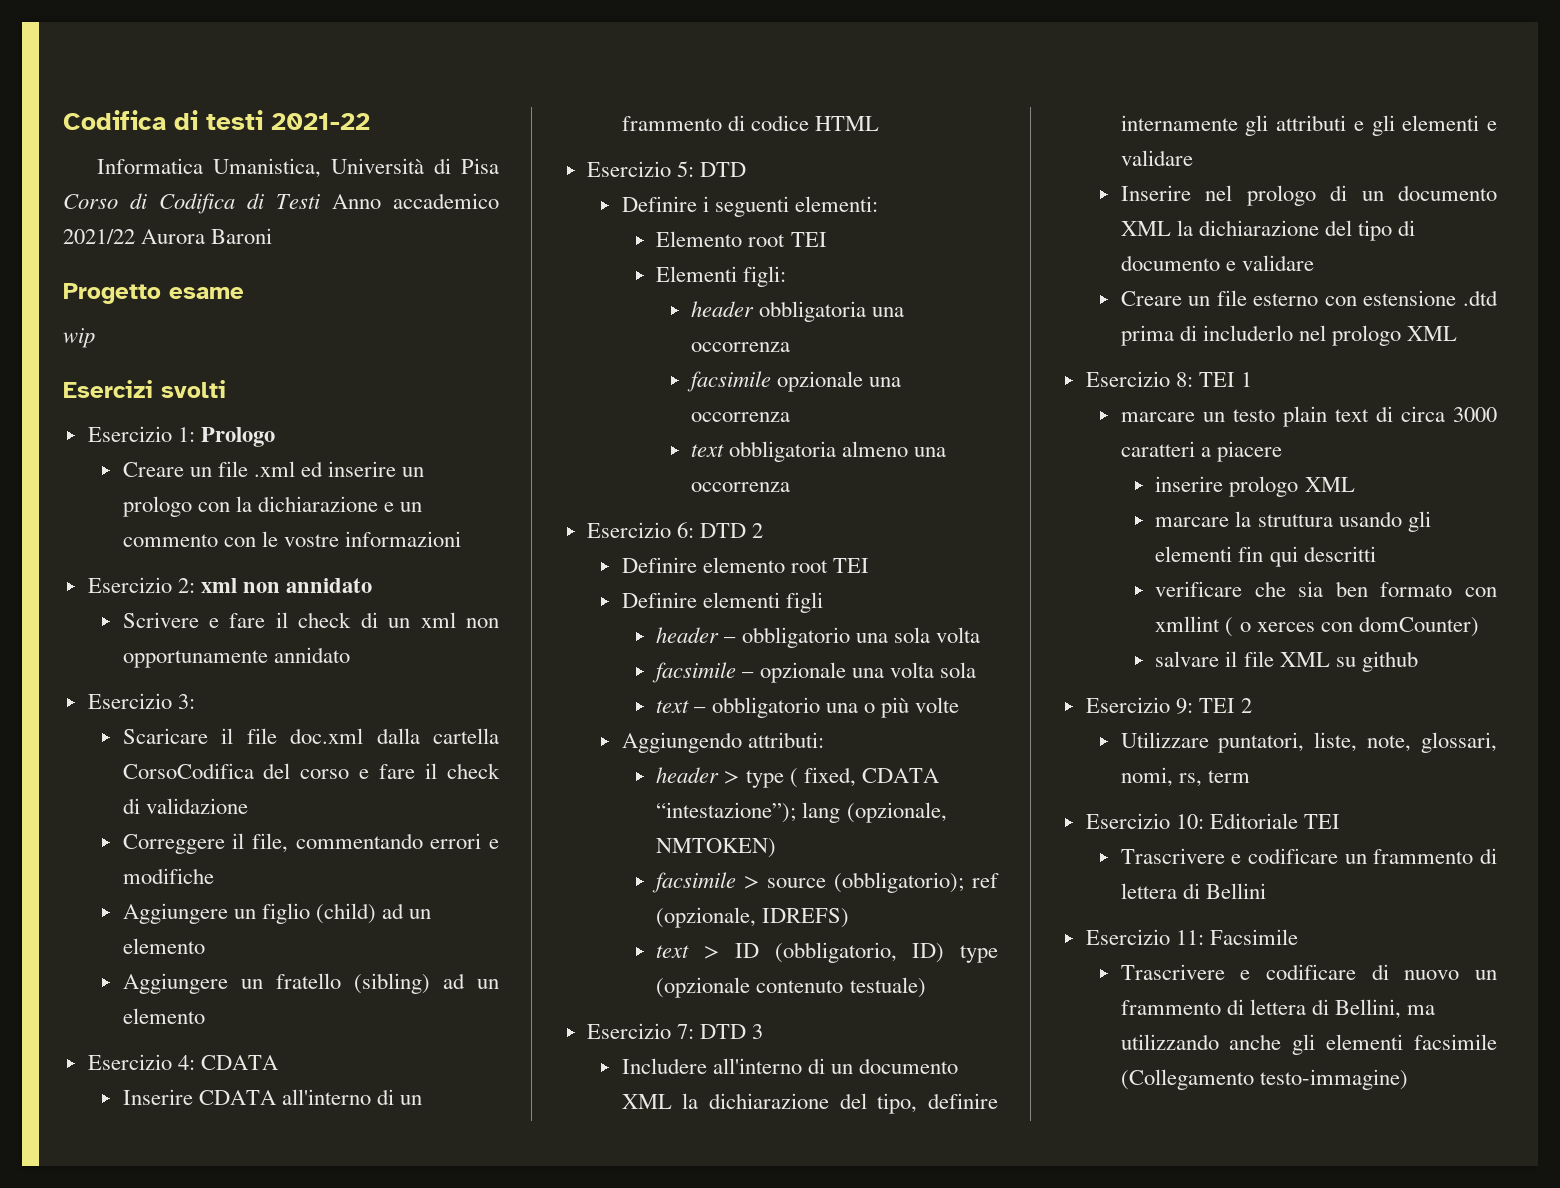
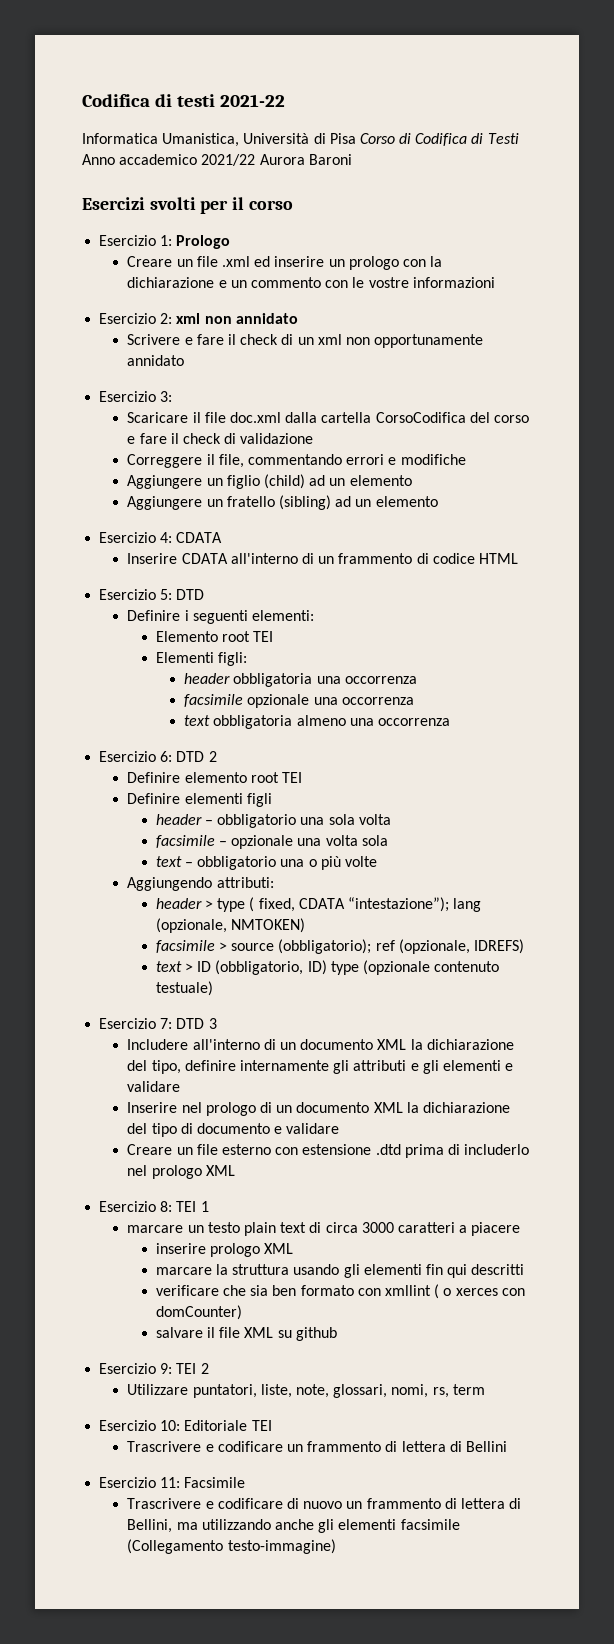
[63,283,244,304] [63,328,95,348] // Progetto esame // wip -> (352, 159) none
(226, 389) none -> [200,197,293,214] per il corso

